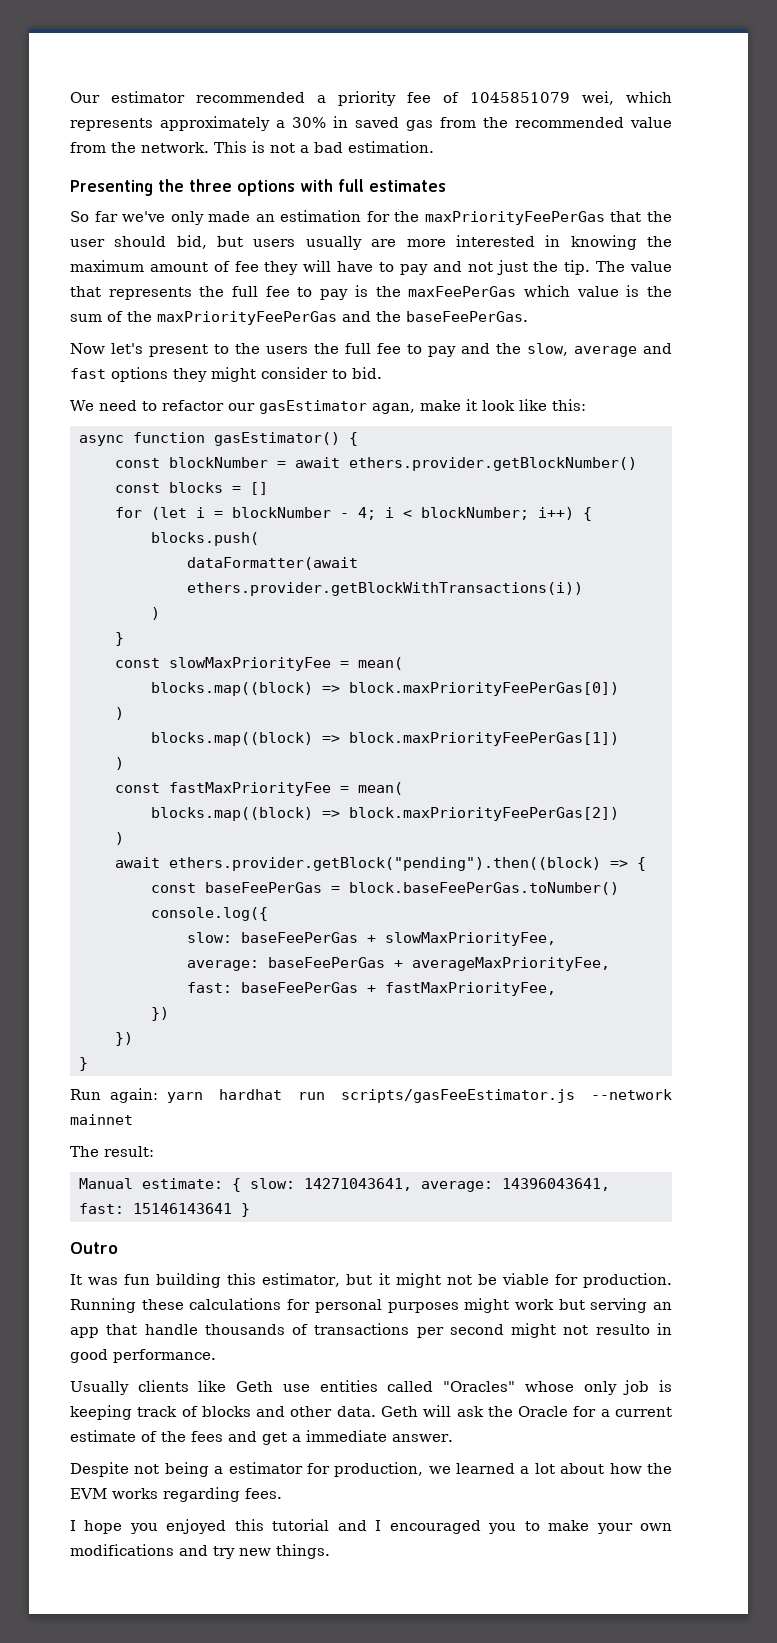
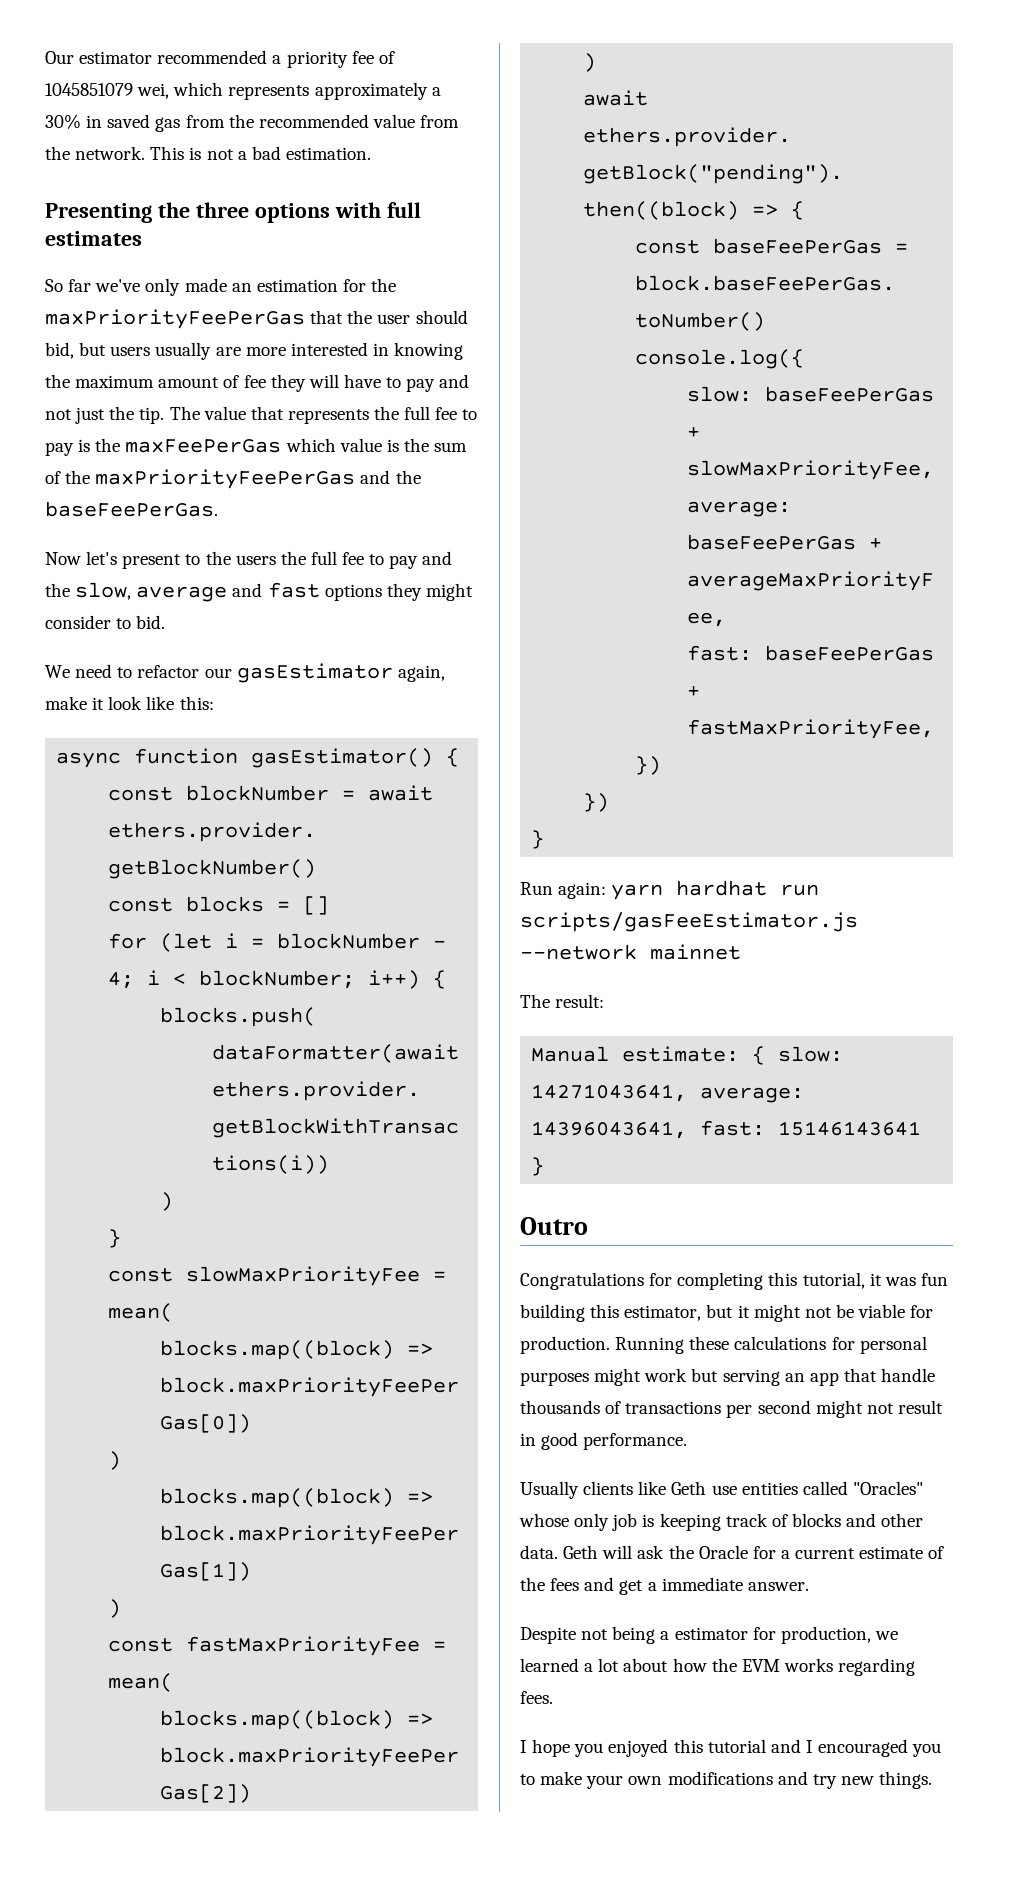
[371,403,415,414] agan, -> [397,665,445,682] again,
[70,1274,82,1285] It -> [520,1272,882,1290] Congratulations for completing this tutorial, it
[595,1324,650,1335] resulto -> [897,1400,943,1414] result

